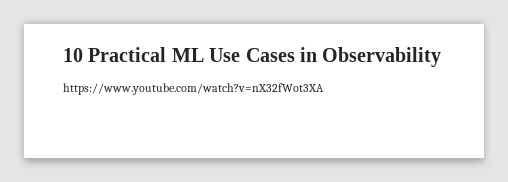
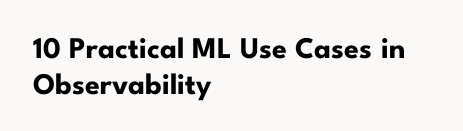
[63,83,324,95] // https://www.youtube.com/watch?v=nX32fWot3XA -> (212, 87) none

